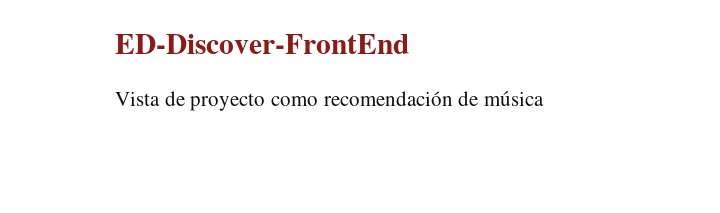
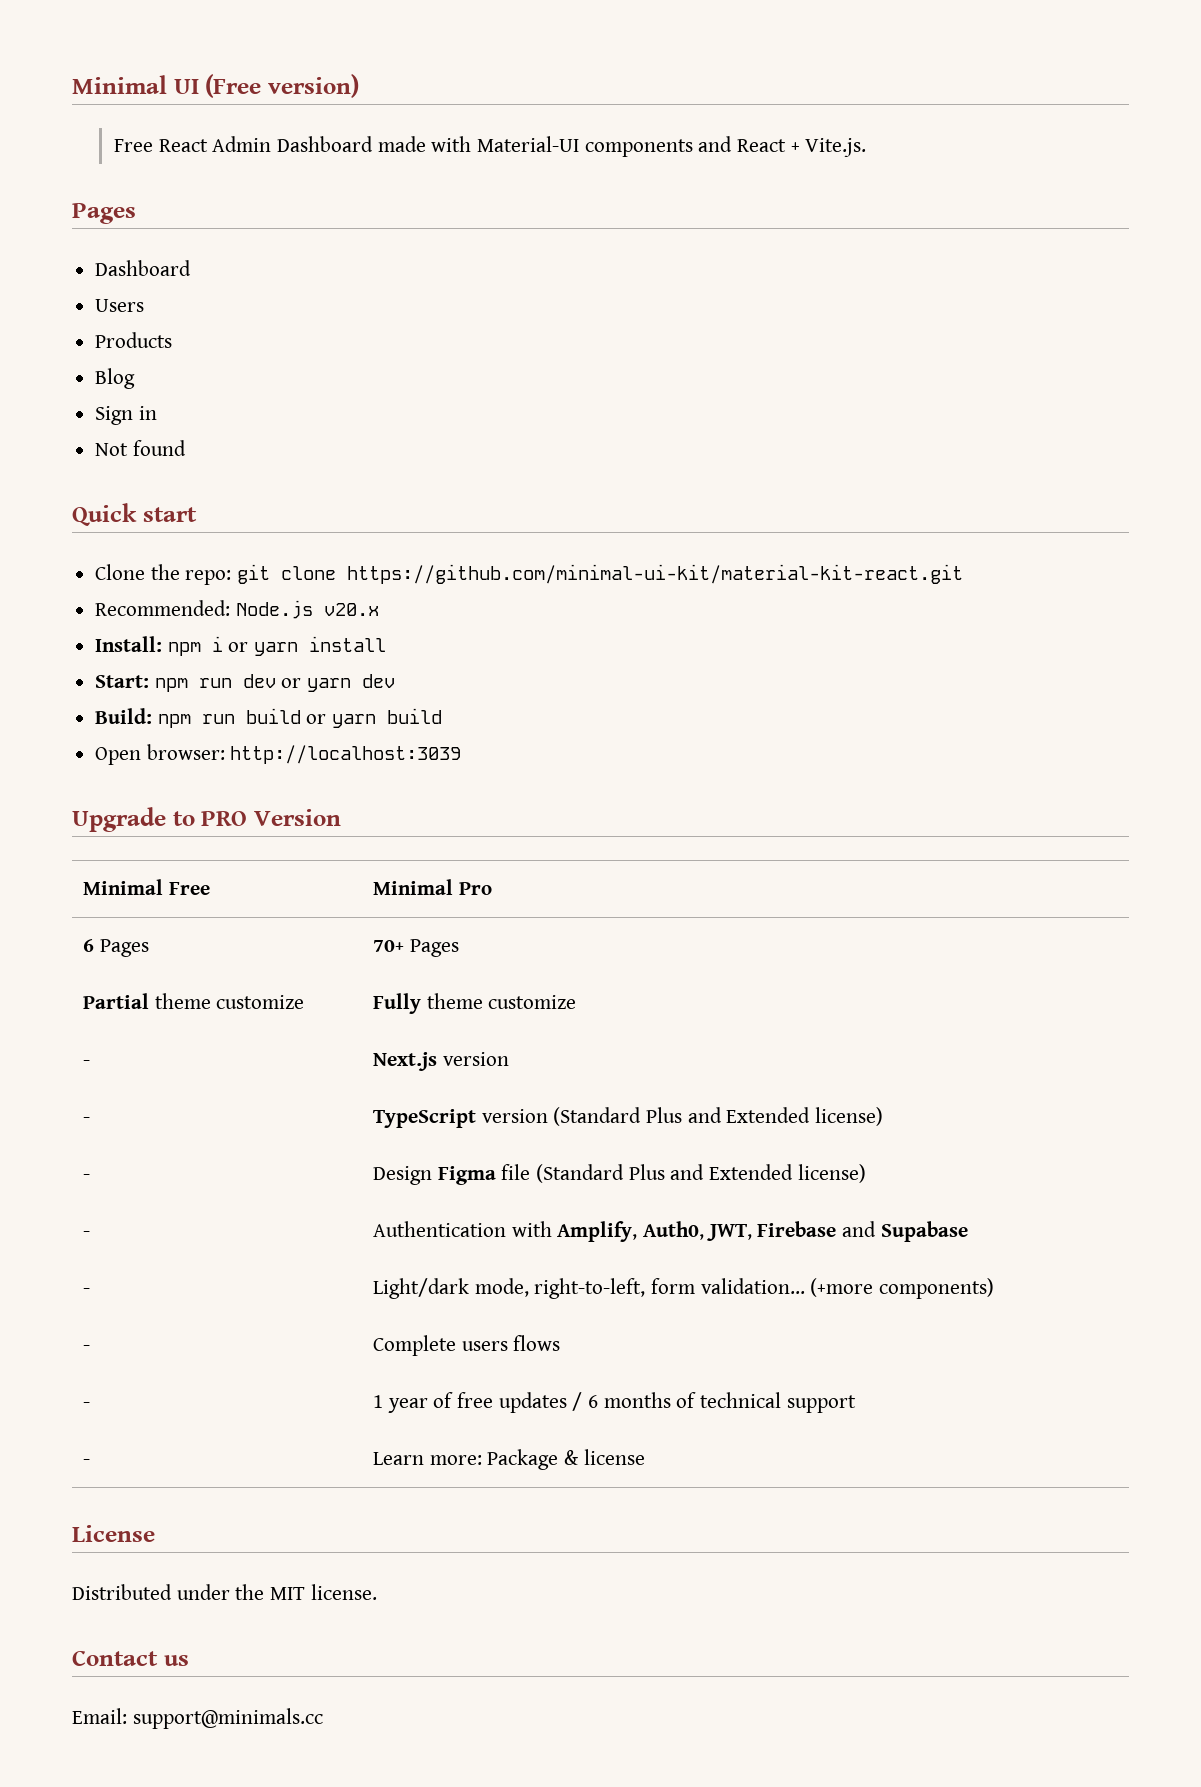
[115,34,409,54] [115,91,545,111] ED-Discover-FrontEnd // Vista de proyecto como recomendación de música -> [72,74,359,98] [113,136,867,157] [72,203,136,224] [95,260,192,276] [95,299,145,312] [95,332,173,348] [95,368,136,389] [95,406,157,425] [95,440,186,456] [72,503,197,526] [95,564,964,585] [95,600,379,619] [95,636,387,656] [95,674,396,692] [95,708,443,728] [95,744,462,765] [72,807,341,832] [82,879,210,895] [372,879,492,895] [82,939,149,957] [372,939,459,957] [82,993,305,1009] [372,993,577,1014] [82,1060,90,1066] [372,1052,509,1071] [82,1117,90,1123] [372,1107,883,1128] [82,1174,90,1180] [372,1164,866,1185] [82,1231,90,1237] [372,1221,968,1242] [82,1288,90,1294] [372,1278,994,1299] [82,1345,90,1351] [372,1335,561,1356] [82,1402,90,1408] [372,1392,856,1413] [82,1459,90,1465] [372,1449,645,1470] [72,1525,155,1542] [72,1584,377,1600] [72,1650,189,1666] [72,1708,323,1729] Minimal UI (Free version) // Free React Admin Dashboard made with Material-UI components and React + Vite.js. // Pages // Dashboard // Users // Products // Blog // Sign in // Not found // Quick start // Clone the repo: git clone https://github.com/minimal-ui-kit/material-kit-react.git // Recommended: Node.js v20.x // Install: npm i or yarn install // Start: npm run dev or yarn dev // Build: npm run build or yarn build // Open browser: http://localhost:3039 // Upgrade to PRO Version // Minimal Free | Minimal Pro // 6 Pages | 70+ Pages // Partial theme customize | Fully theme customize // - | Next.js version // - | TypeScript version (Standard Plus and Extended license) // - | Design Figma file (Standard Plus and Extended license) // - | Authentication with Amplify, Auth0, JWT, Firebase and Supabase // - | Light/dark mode, right-to-left, form validation... (+more components) // - | Complete users flows // - | 1 year of free updates / 6 months of technical support // - | Learn more: Package & license // License // Distributed under the MIT license. // Contact us // Email: support@minimals.cc

